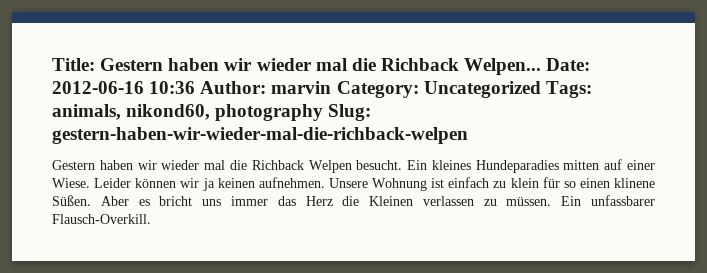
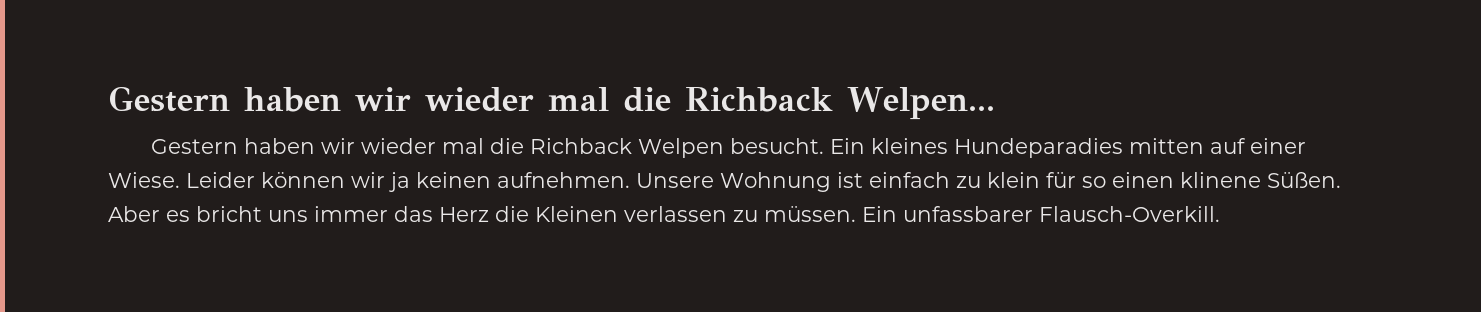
[52,58,95,71] Title: -> (108, 99) none
[546,58,591,71] [52,81,592,98] [52,104,372,121] [52,127,468,144] Date: 2012-06-16 10:36 Author: marvin Category: Uncategorized Tags: animals, nikond60, photography Slug: gestern-haben-wir-wieder-mal-die-richback-welpen -> (995, 103) none

